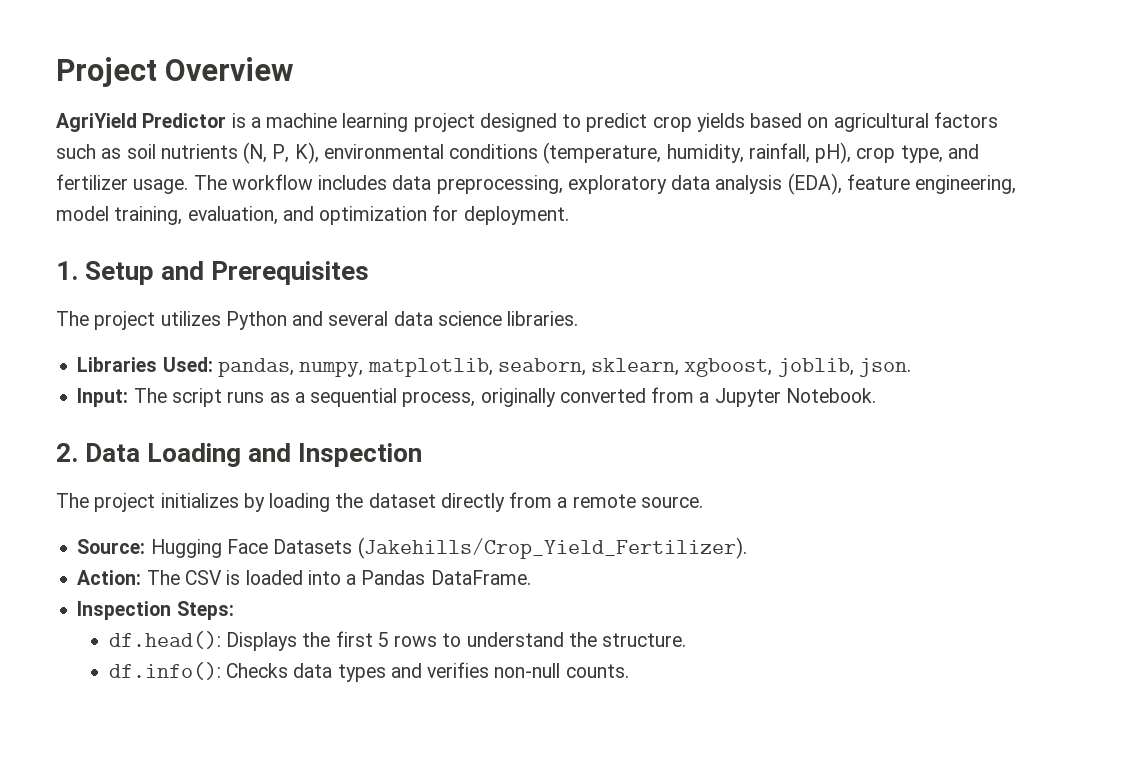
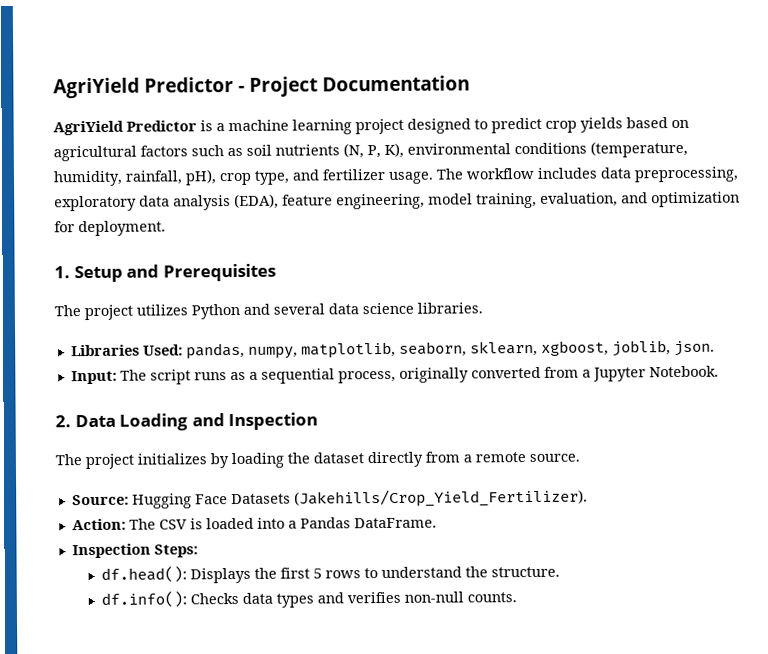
[56,57,294,87] Project Overview -> [53,75,470,99] AgriYield Predictor - Project Documentation

